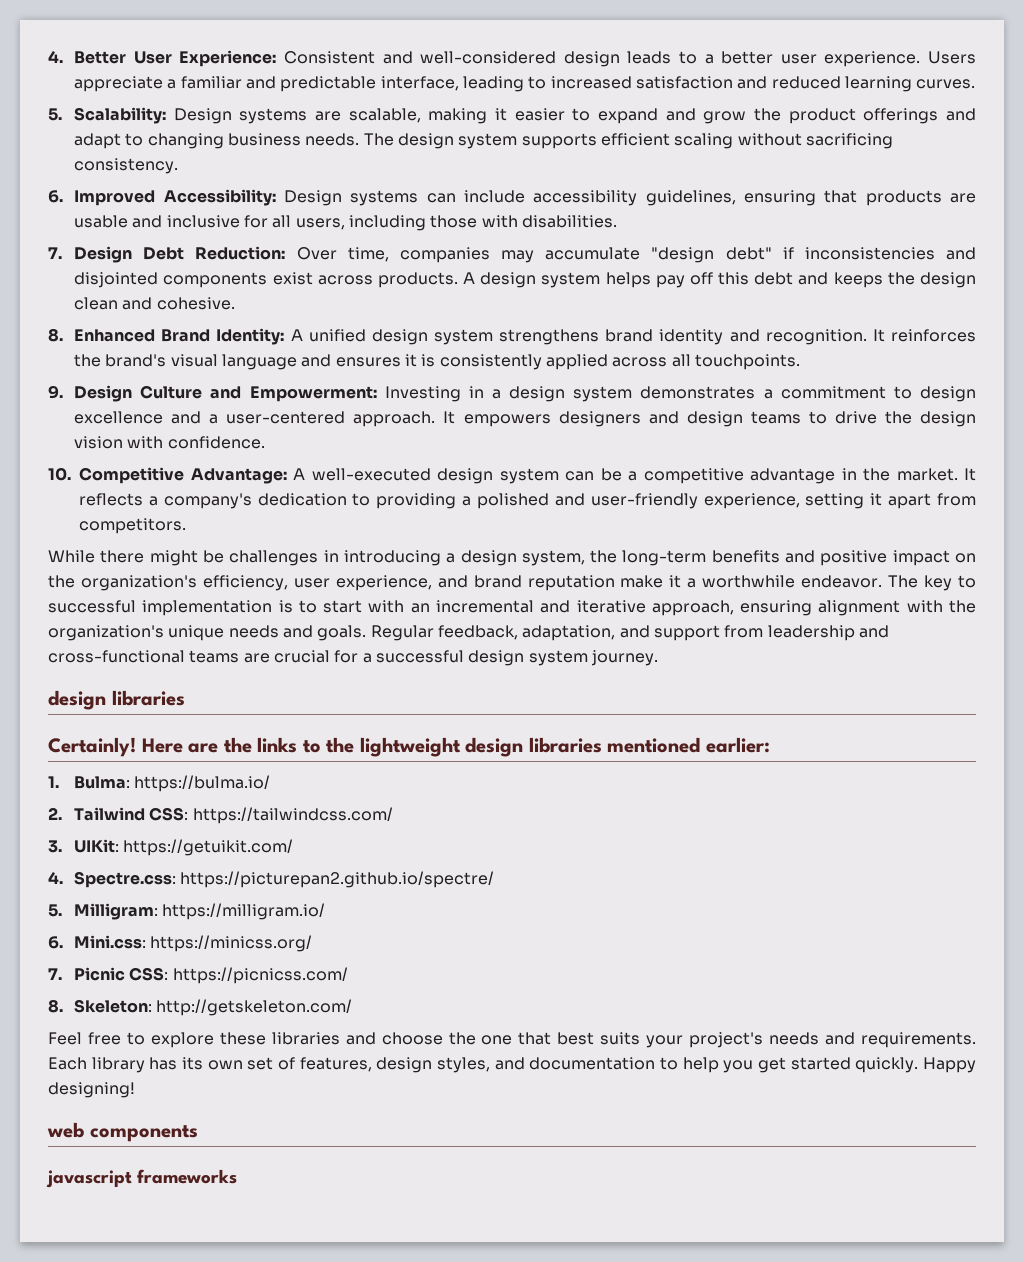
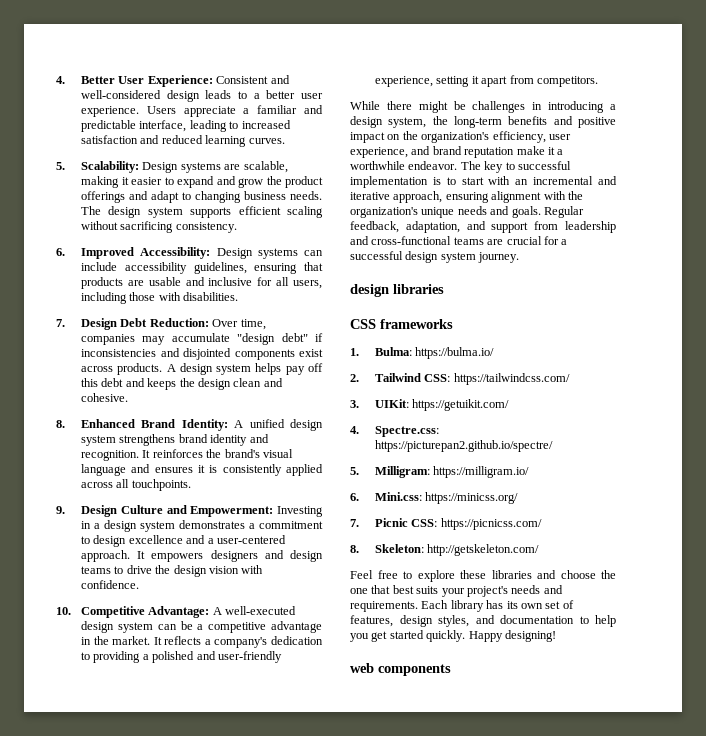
[48,737,770,757] Certainly! Here are the links to the lightweight design libraries mentioned earlier: -> [350,319,453,329] CSS frameworks
[46,1169,238,1188] // javascript frameworks -> (451, 670) none

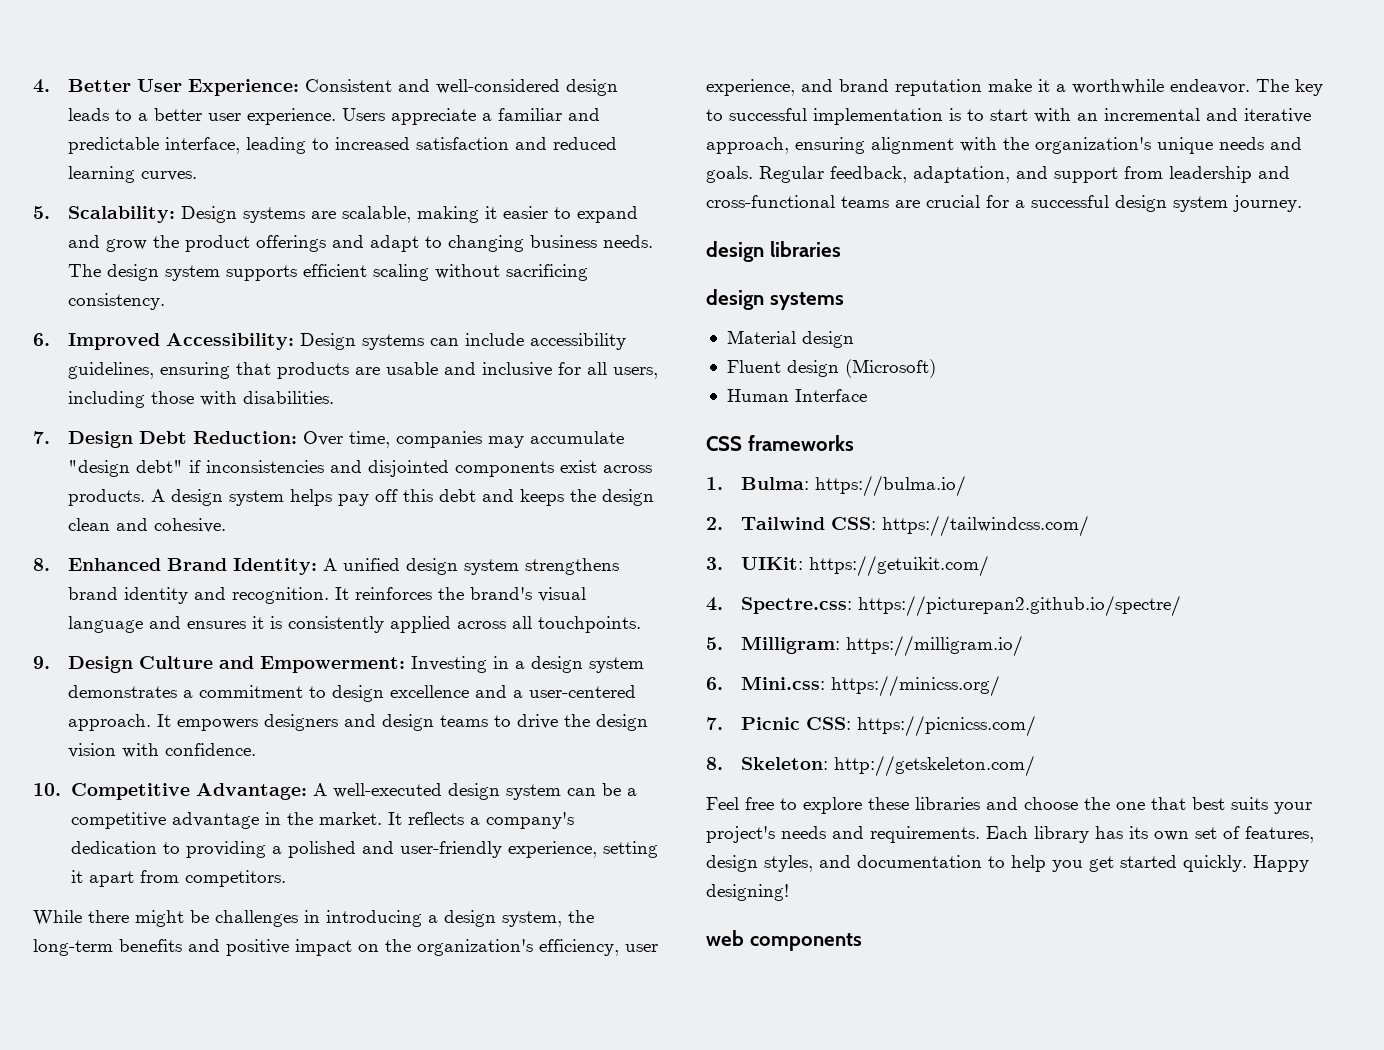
(444, 289) none -> [706,289,844,310] [726,330,854,348] [726,359,936,378] [726,389,867,402] // design systems // Material design // Fluent design (Microsoft) // Human Interface

